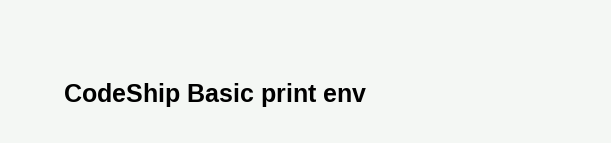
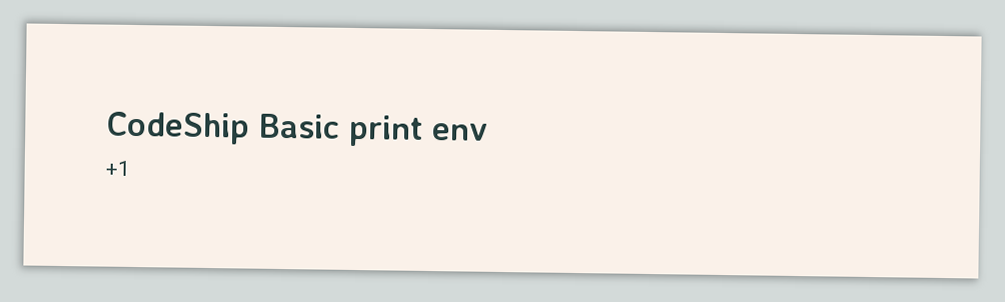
(366, 95) none -> [105,160,130,176] // +1

